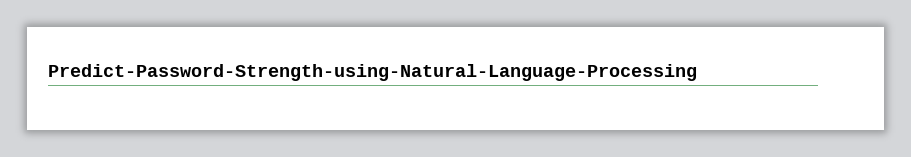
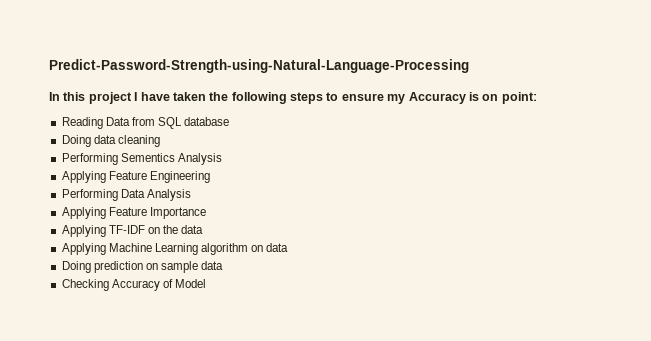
(697, 72) none -> [49,92,537,104] [61,117,230,129] [61,135,160,147] [61,153,222,165] [61,171,210,183] [61,189,191,201] [61,207,206,219] [61,225,204,237] [61,243,289,255] [61,261,224,273] [61,279,206,291] // In this project I have taken the following steps to ensure my Accuracy is on point: // Reading Data from SQL database // Doing data cleaning // Performing Sementics Analysis // Applying Feature Engineering // Performing Data Analysis // Applying Feature Importance // Applying TF-IDF on the data // Applying Machine Learning algorithm on data // Doing prediction on sample data // Checking Accuracy of Model

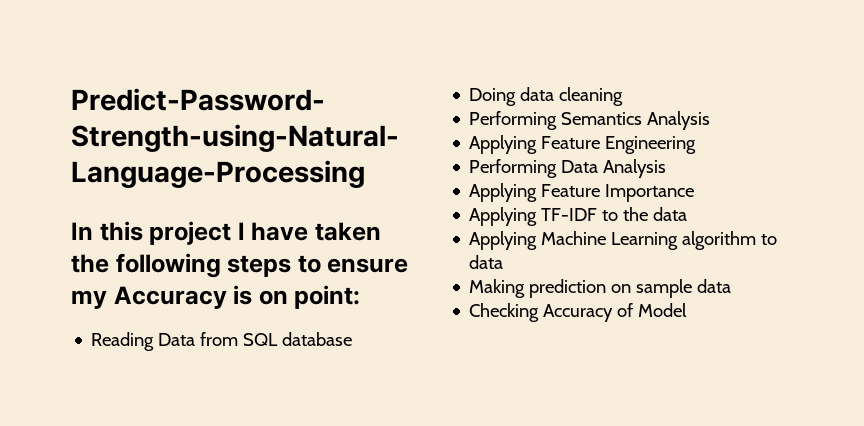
[120,153,175,162] Sementics -> [561,112,643,125] Semantics
[147,227,160,234] on -> [602,210,619,221] to
[251,243,289,252] [61,261,91,273] on data // Doing -> [761,234,778,245] [469,255,504,269] [469,279,526,298] to data // Making

